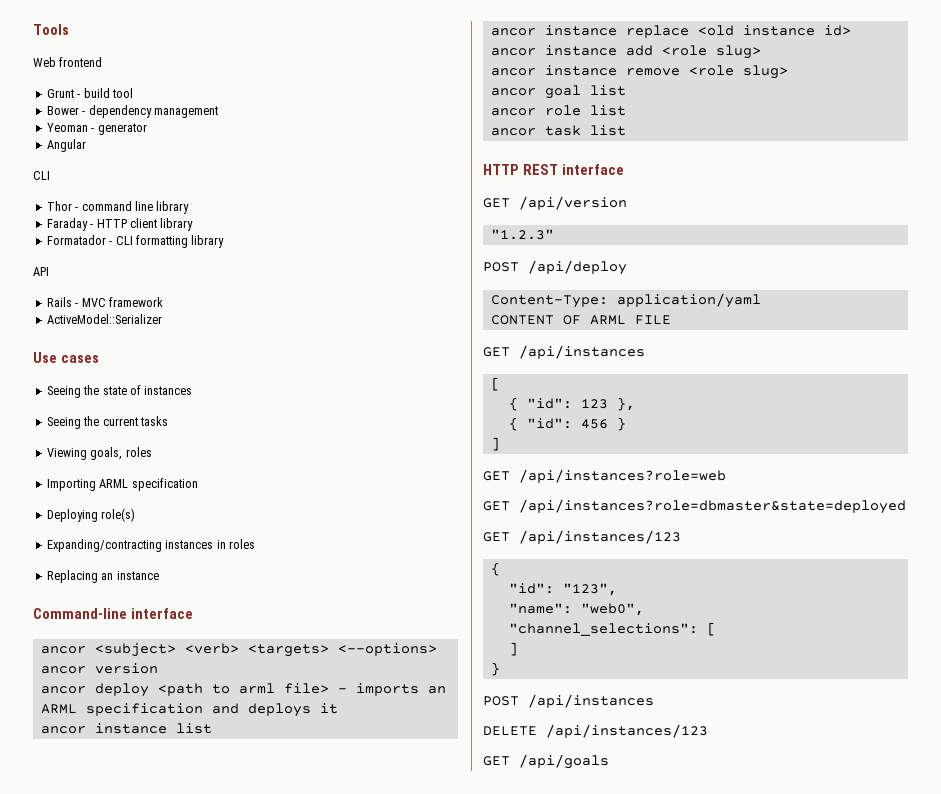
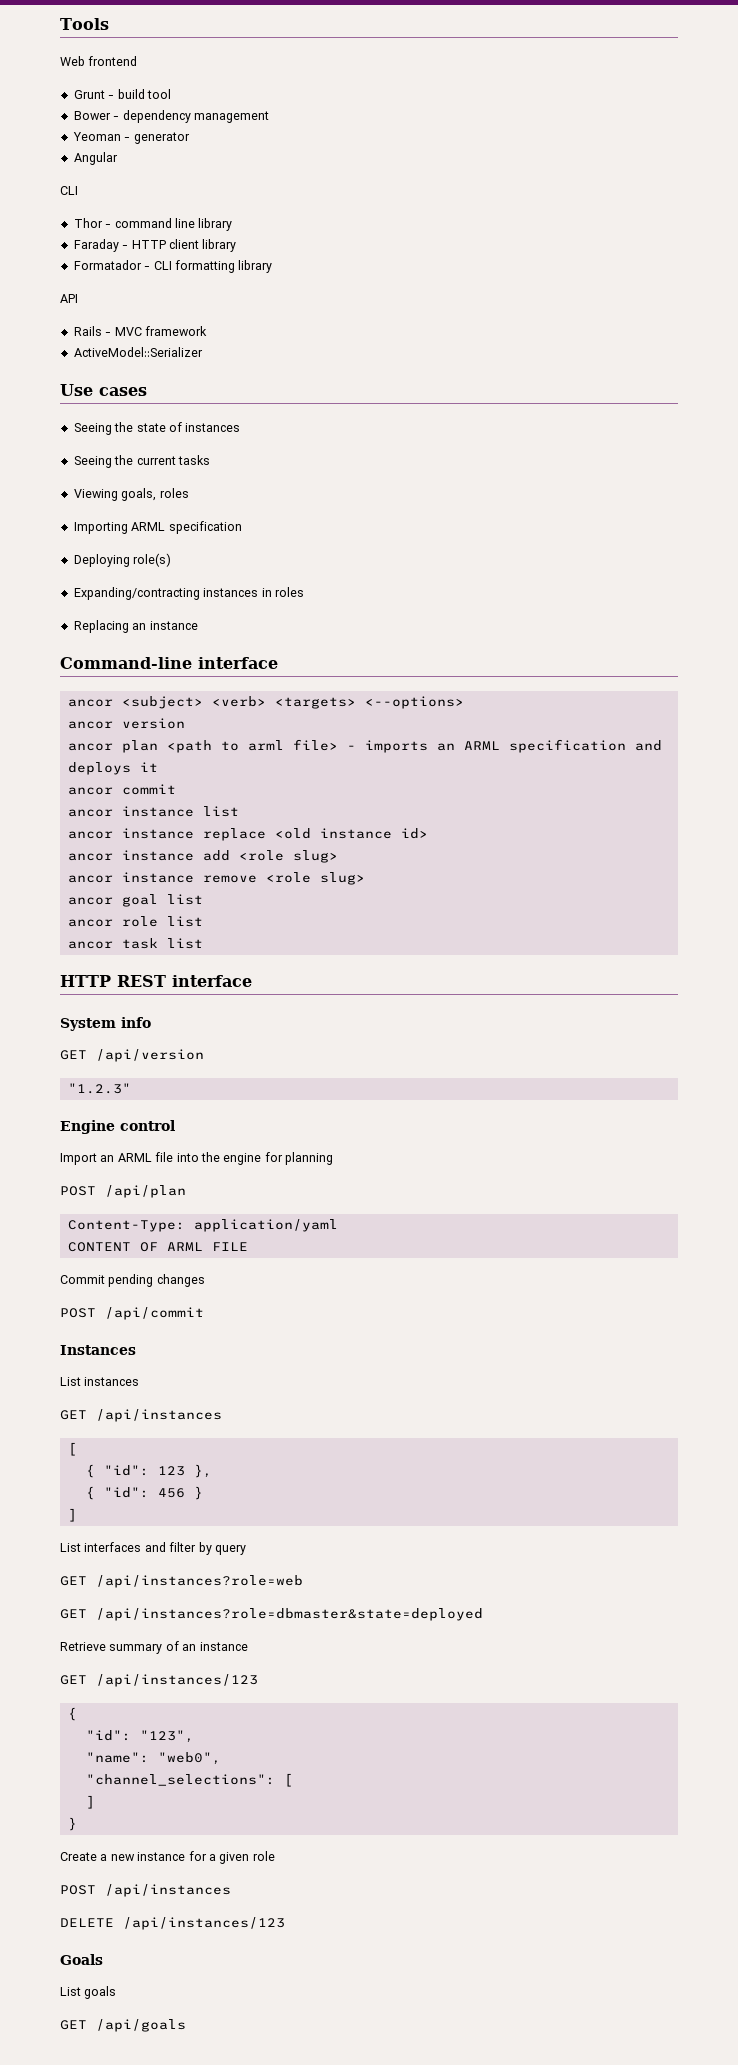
[94,683,149,697] deploy -> [121,740,158,753] plan
(338, 708) none -> [67,784,176,795] // ancor commit
(624, 169) none -> [60,1017,151,1031] // System info
[483,260,627,275] // POST /api/deploy -> [60,1120,175,1134] [60,1152,333,1165] [60,1185,186,1198] // Engine control // Import an ARML file into the engine for planning // POST /api/plan
(671, 320) none -> [60,1274,205,1287] [60,1307,204,1320] [60,1345,136,1355] [60,1377,140,1386] // Commit pending changes // POST /api/commit // Instances // List instances
(500, 444) none -> [60,1542,246,1555] // List interfaces and filter by query
(906, 506) none -> [60,1641,248,1654] // Retrieve summary of an instance
(500, 669) none -> [60,1851,275,1864] // Create a new instance for a given role
(708, 731) none -> [60,1954,103,1965] [60,1986,117,1999] // Goals // List goals

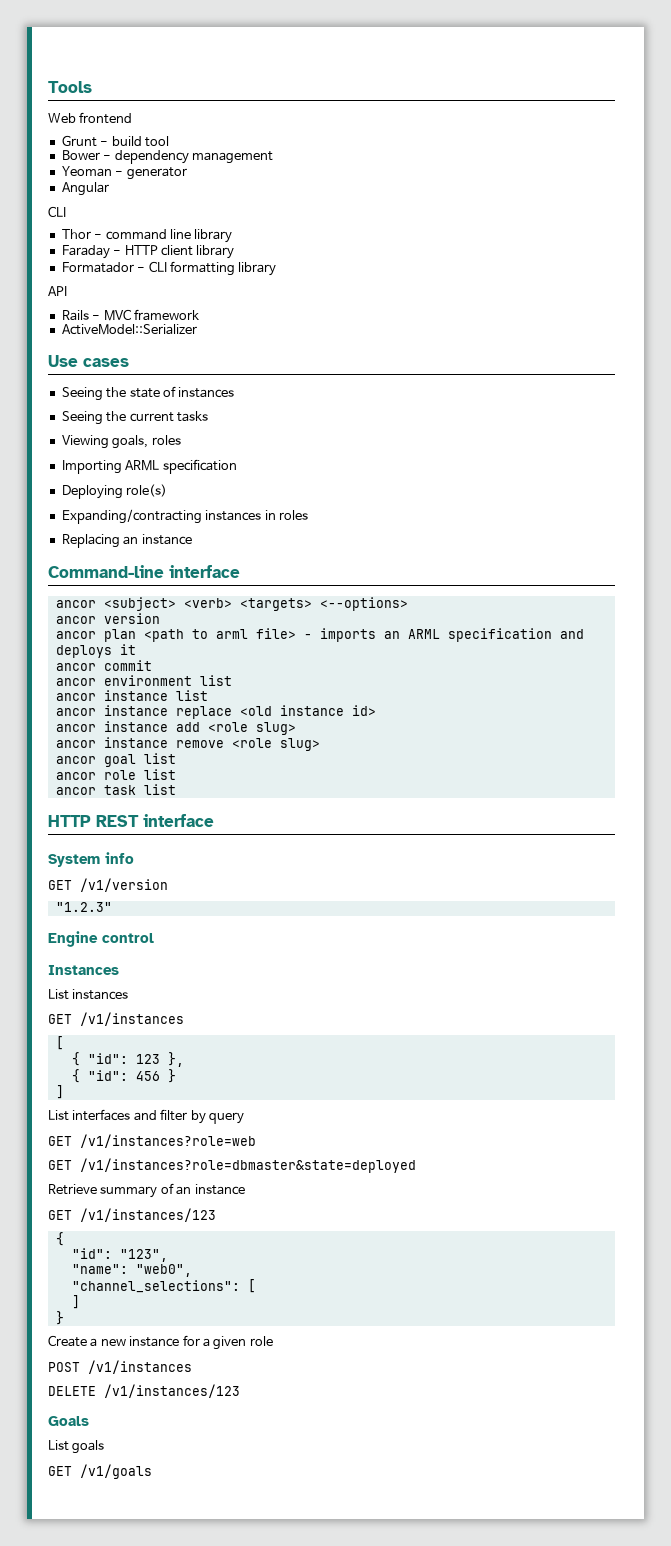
(176, 789) none -> [55,675,232,686] // ancor environment list
[96,1049,204,1062] /api/version -> [80,878,168,892] /v1/version
[60,1152,333,1165] [60,1185,186,1198] [67,1219,338,1232] [67,1242,248,1252] [60,1274,205,1287] [60,1307,204,1320] // Import an ARML file into the engine for planning // POST /api/plan // Content-Type: application/yaml // CONTENT OF ARML FILE // Commit pending changes // POST /api/commit -> (154, 938) none
[96,1409,222,1422] /api/instances -> [80,1012,184,1026] /v1/instances
[96,1575,303,1588] [60,1608,483,1621] /api/instances?role=web // GET /api/instances?role=dbmaster&state=deployed -> [80,1134,256,1148] [48,1158,416,1173] /v1/instances?role=web // GET /v1/instances?role=dbmaster&state=deployed
[96,1674,258,1687] /api/instances/123 -> [80,1208,216,1222] /v1/instances/123
[105,1884,231,1897] /api/instances -> [88,1360,192,1374] /v1/instances
[123,1917,285,1930] /api/instances/123 -> [104,1384,240,1398] /v1/instances/123
[96,2019,186,2032] /api/goals -> [80,1464,152,1479] /v1/goals

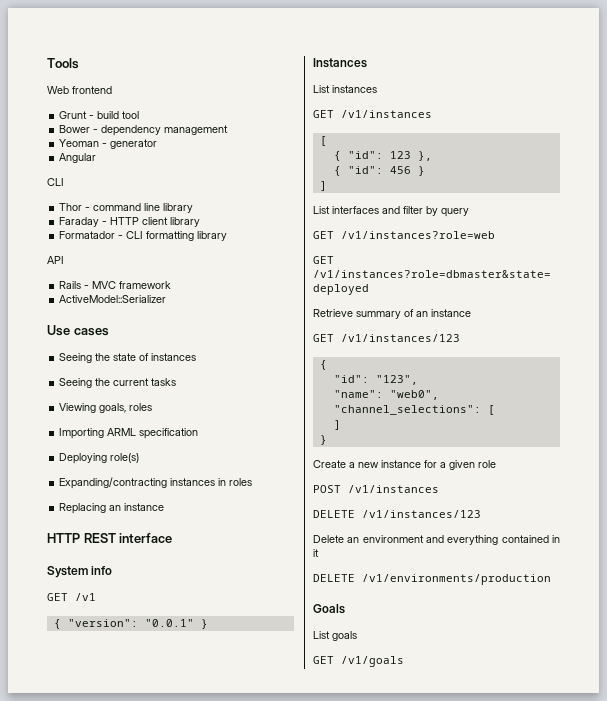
[48,565,240,578] [55,597,408,611] [55,613,160,624] [55,628,584,642] [55,644,136,658] [55,660,152,671] [55,675,232,686] [55,690,208,701] [55,705,376,719] [55,721,296,735] [55,737,320,751] [55,753,176,767] [55,769,176,780] [55,784,176,795] // Command-line interface // ancor <subject> <verb> <targets> <--options> // ancor version // ancor plan <path to arml file> - imports an ARML specification and deploys it // ancor commit // ancor environment list // ancor instance list // ancor instance replace <old instance id> // ancor instance add <role slug> // ancor instance remove <role slug> // ancor goal list // ancor role list // ancor task list -> (165, 507) none
[80,878,168,892] [55,902,112,912] [48,931,154,947] /v1/version // "1.2.3" // Engine control -> [75,593,96,601] [53,619,208,629] /v1 // { "version": "0.0.1" }
(240, 1391) none -> [313,535,560,545] [313,549,319,557] [313,574,551,585] // Delete an environment and everything contained in it // DELETE /v1/environments/production

